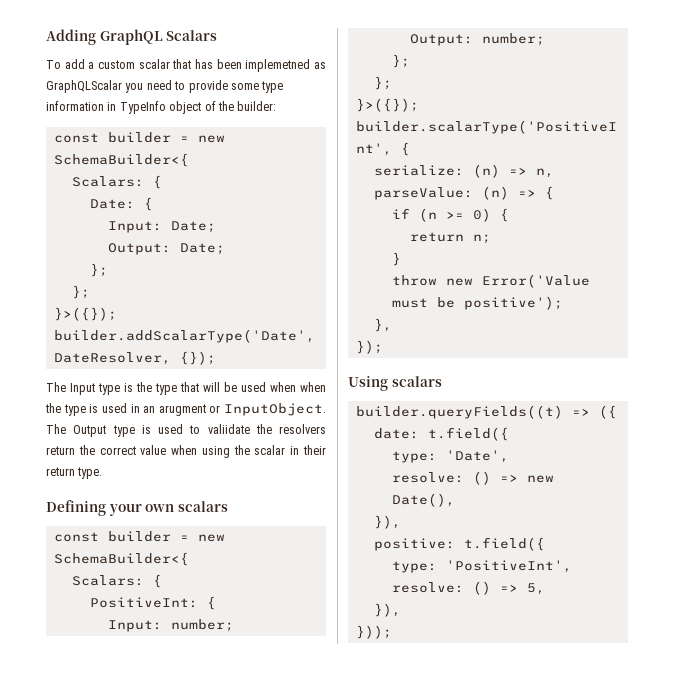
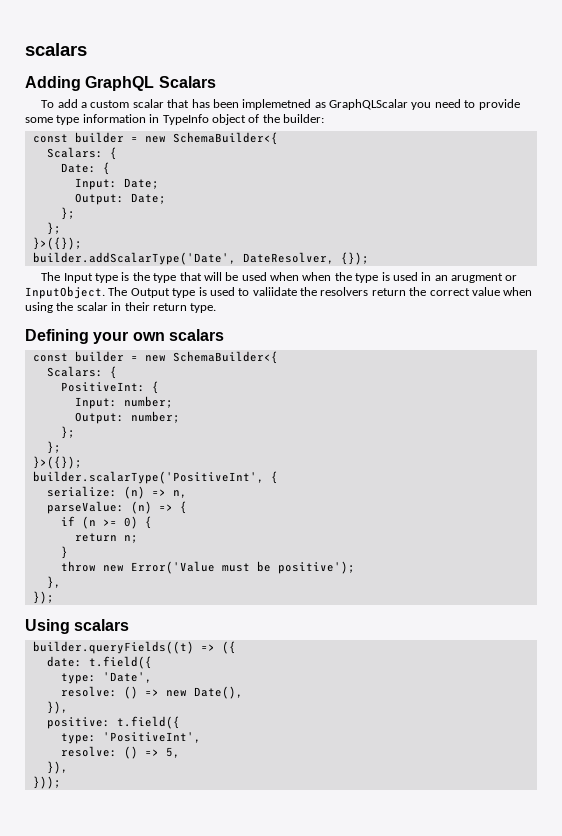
(46, 37) none -> [25,43,87,56] scalars //

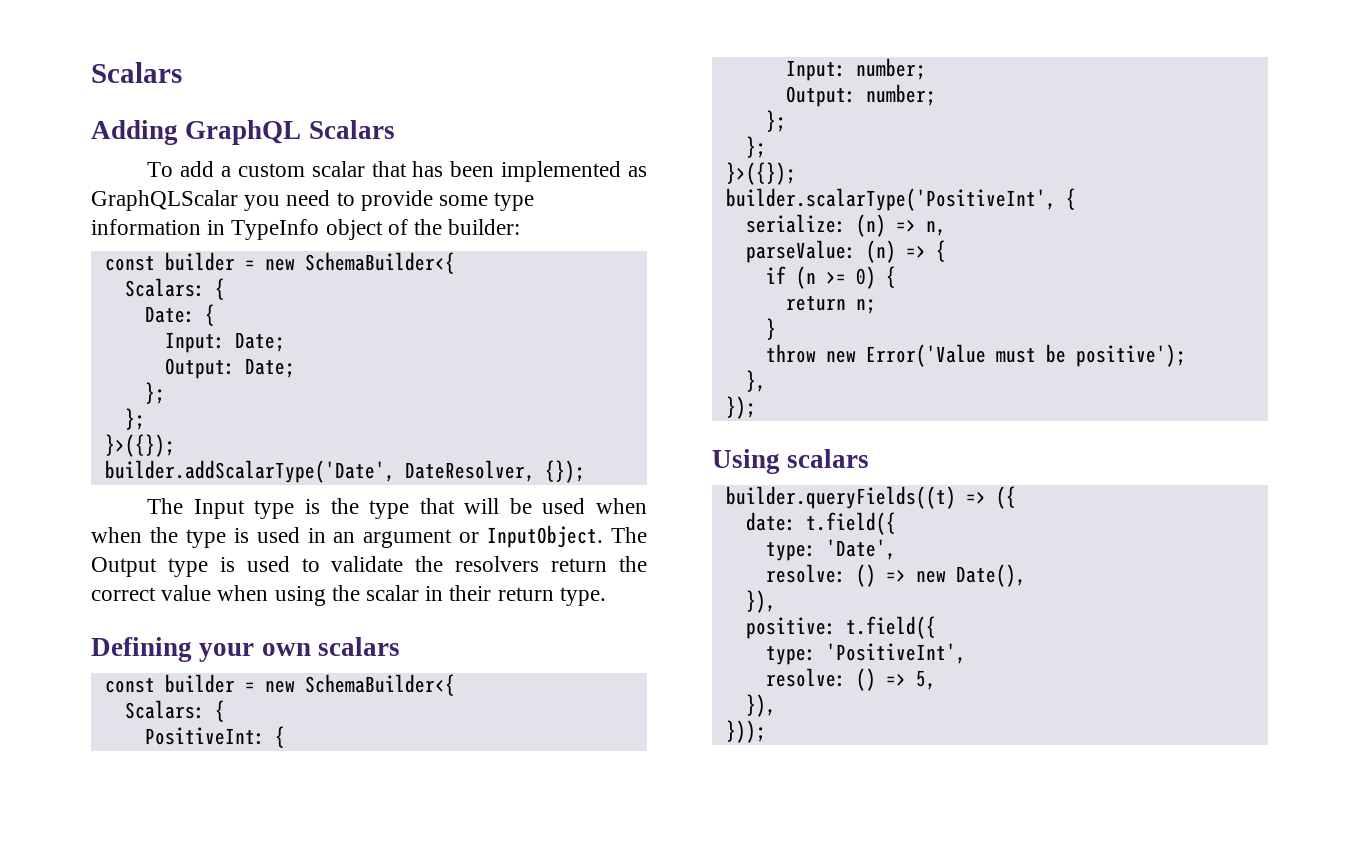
[25,43,87,56] scalars -> [91,62,182,83] Scalars
[242,99,312,110] implemetned -> [501,161,622,182] implemented
[451,273,504,283] arugment -> [363,529,453,548] argument
[252,287,297,296] valiidate -> [331,556,404,572] validate

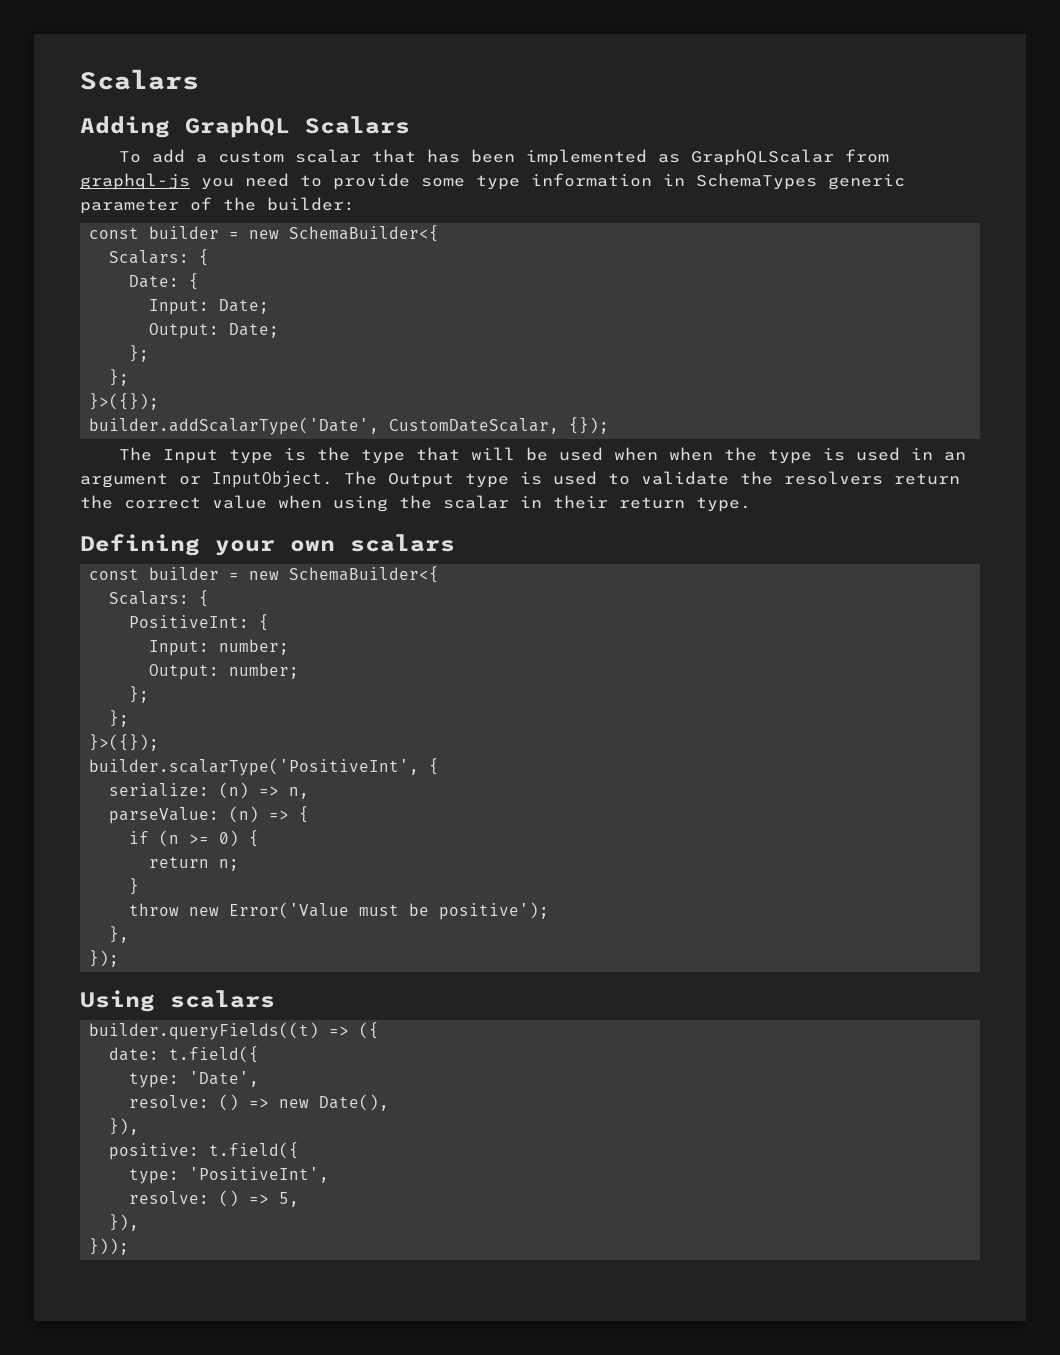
(238, 200) none -> [845,149,890,163] [80,173,190,190] from graphql-js
[231,219,383,240] TypeInfo object -> [696,173,905,190] [80,199,179,214] SchemaTypes generic parameter
[404,460,535,482] DateResolver, -> [389,418,560,434] CustomDateScalar,

